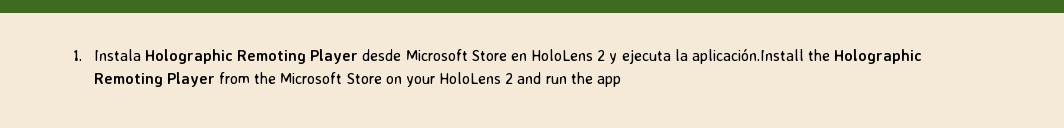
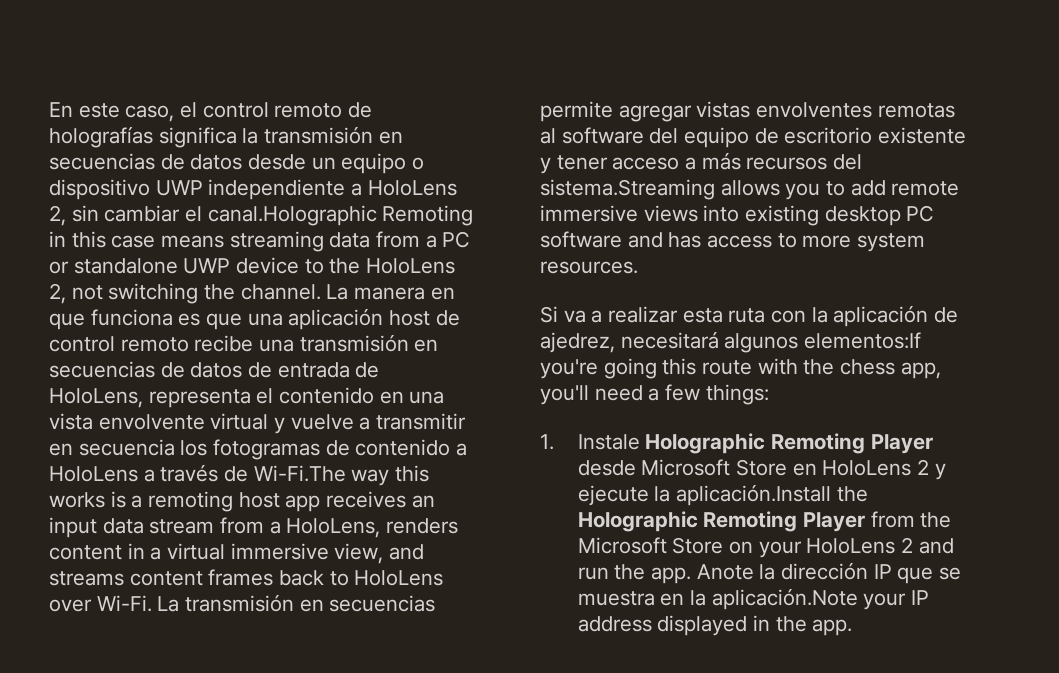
[73,49,141,61] 1. Instala -> [49,102,373,122] [49,126,403,148] [49,153,425,174] [49,179,457,200] [49,205,474,226] [49,231,471,252] [49,257,456,274] [49,283,455,304] [49,308,460,330] [49,334,439,352] [49,361,380,378] [49,387,445,408] [49,413,467,434] [49,439,468,460] [49,464,430,486] [49,491,435,512] [49,517,459,538] [49,543,425,564] [49,569,444,586] [49,594,436,612] [540,101,955,122] [540,127,967,148] [540,152,863,174] [540,179,960,200] [540,205,935,226] [540,231,926,252] [540,261,638,274] [540,305,959,327] [540,331,922,353] [540,358,941,379] [540,384,769,405] [540,434,640,450] En este caso, el control remoto de holografías significa la transmisión en secuencias de datos desde un equipo o dispositivo UWP independiente a HoloLens 2, sin cambiar el canal.Holographic Remoting in this case means streaming data from a PC or standalone UWP device to the HoloLens 2, not switching the channel. La manera en que funciona es que una aplicación host de control remoto recibe una transmisión en secuencias de datos de entrada de HoloLens, representa el contenido en una vista envolvente virtual y vuelve a transmitir en secuencia los fotogramas de contenido a HoloLens a través de Wi-Fi.The way this works is a remoting host app receives an input data stream from a HoloLens, renders content in a virtual immersive view, and streams content frames back to HoloLens over Wi-Fi. La transmisión en secuencias permite agregar vistas envolventes remotas al software del equipo de escritorio existente y tener acceso a más recursos del sistema.Streaming allows you to add remote immersive views into existing desktop PC software and has access to more system resources. // Si va a realizar esta ruta con la aplicación de ajedrez, necesitará algunos elementos:If you're going this route with the chess app, you'll need a few things: // 1. Instale
[621,49,671,64] ejecuta -> [577,485,649,506] ejecute
[597,76,622,87] app -> [651,562,962,584] [577,588,930,610] [577,615,853,636] app. Anote la dirección IP que se muestra en la aplicación.Note your IP address displayed in the app.

